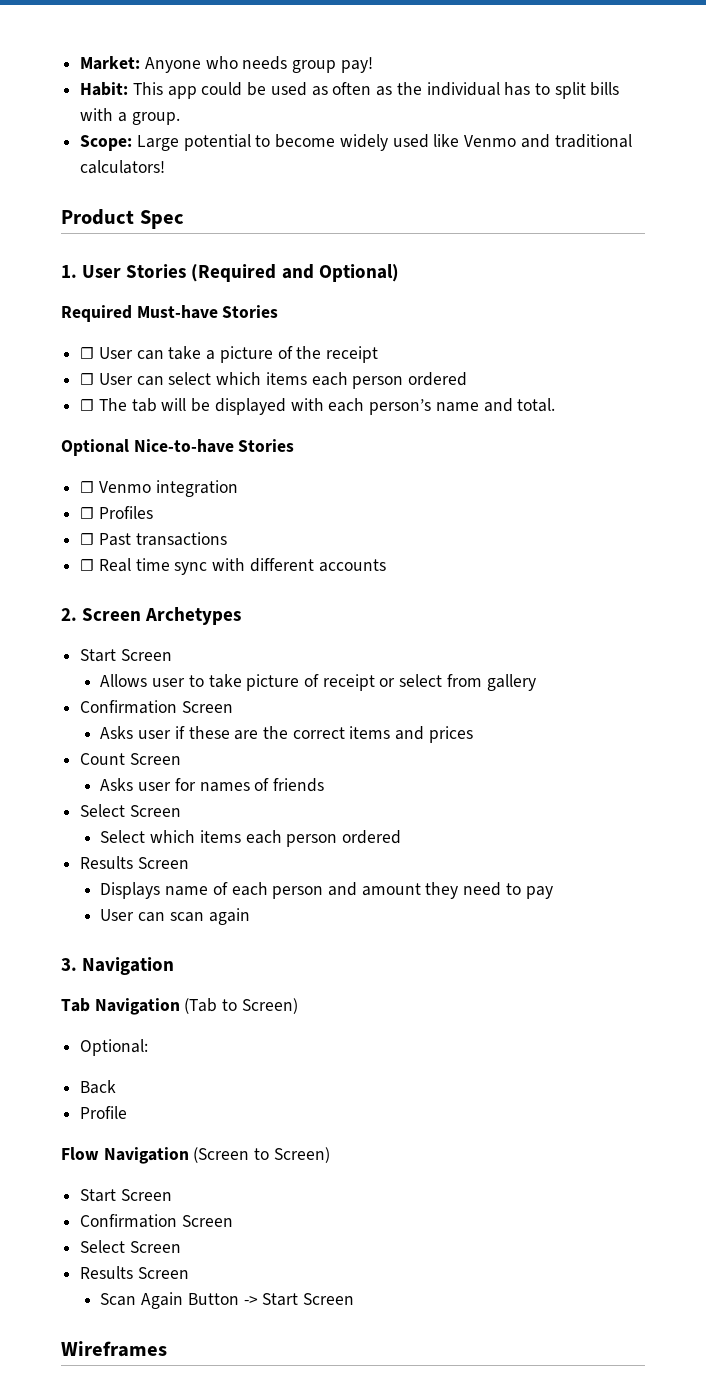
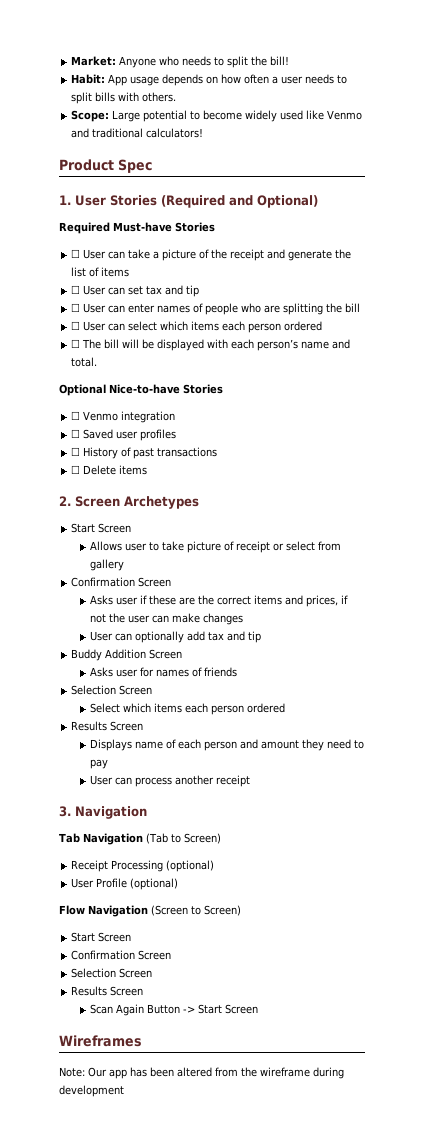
[292,57,373,73] [80,82,531,99] group pay! // Habit: This app could be used as often as the individual has -> [214,56,290,68] [71,74,335,86] to split the bill! // Habit: App usage depends on how often a user needs
[117,112,180,125] a group. -> [142,92,177,102] others.
(379, 354) none -> [267,249,352,261] [71,267,130,277] [71,285,200,297] [71,303,361,315] and generate the list of items // ☐ User can set tax and tip // ☐ User can enter names of people who are splitting the bill
[131,398,157,412] tab -> [104,339,120,349] bill
[98,506,153,519] [80,532,227,546] [80,558,386,575] Profiles // ☐ Past transactions // ☐ Real time sync with different accounts -> [83,429,177,441] [71,447,218,459] [71,465,148,475] Saved user profiles // ☐ History of past transactions // ☐ Delete items
[428,726,473,743] [80,753,126,765] prices // Count -> [305,595,348,607] [89,613,243,625] [89,631,261,643] [71,649,147,661] prices, if not the user can make changes // User can optionally add tax and tip // Buddy Addition
[80,804,126,817] Select -> [71,685,117,695] Selection
[169,908,250,925] scan again -> [134,775,250,787] process another receipt
[80,1039,149,1056] [80,1080,117,1094] Optional: // Back // -> [71,860,215,872] [71,878,95,888] Receipt Processing (optional) // User
(128, 1112) none -> [130,878,179,890] (optional)
[80,1240,126,1253] Select -> [71,968,117,978] Selection
(167, 1349) none -> [59,1067,344,1079] [59,1085,124,1097] // Note: Our app has been altered from the wireframe during development

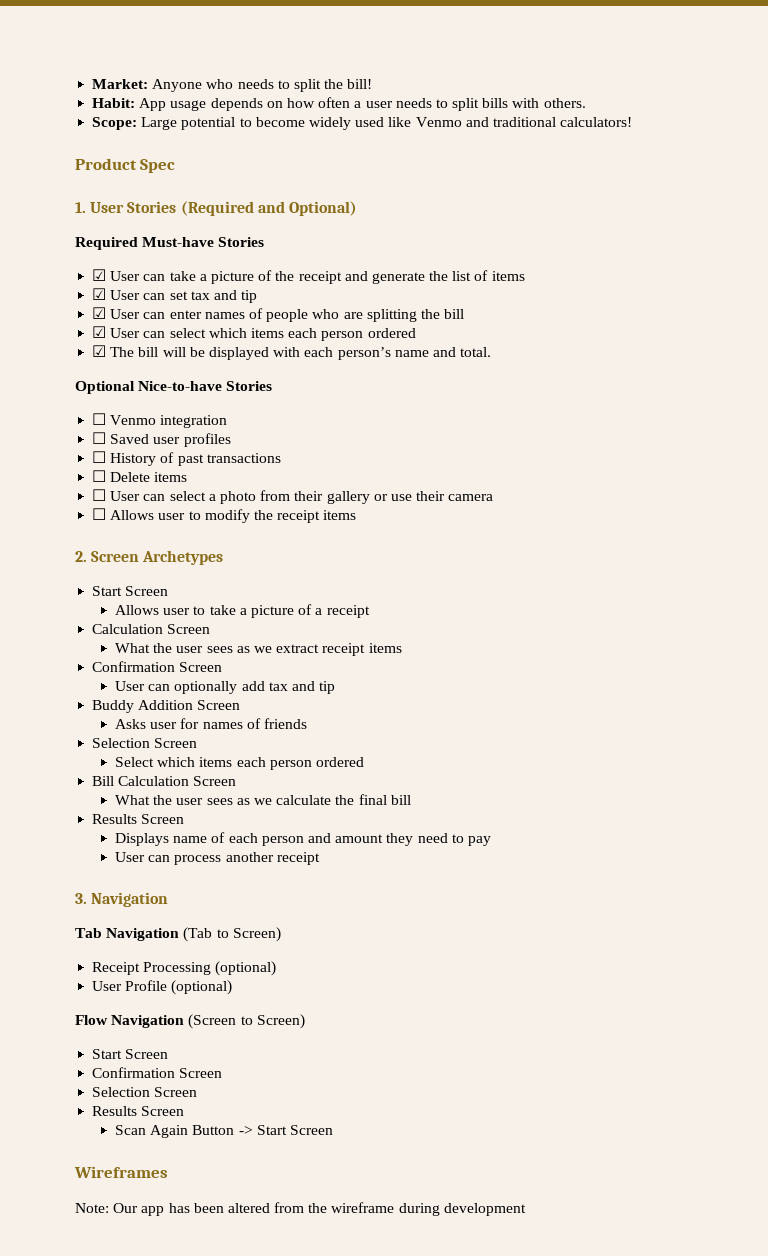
[71,249,81,258] ☐ -> [92,269,107,281] ☑
[71,285,81,294] ☐ -> [92,288,107,300] ☑
[71,303,81,312] ☐ -> [92,307,107,319] ☑
[71,321,81,330] ☐ -> [92,326,107,338] ☑
[71,339,81,348] ☐ -> [92,345,107,357] ☑
(148, 470) none -> [92,489,494,504] [92,508,357,523] // ☐ User can select a photo from their gallery or use their camera // ☐ Allows user to modify the receipt items
[186,541,341,553] [89,559,124,571] [71,577,172,587] [89,595,348,607] [89,613,243,625] picture of receipt or select from gallery // Confirmation Screen // Asks user if these are the correct items and prices, if not the user can make changes -> [239,604,370,618] [92,624,211,634] [115,643,402,656] [92,661,223,672] a picture of a receipt // Calculation Screen // What the user sees as we extract receipt items // Confirmation Screen
(285, 708) none -> [92,776,237,786] [115,794,411,805] // Bill Calculation Screen // What the user sees as we calculate the final bill

